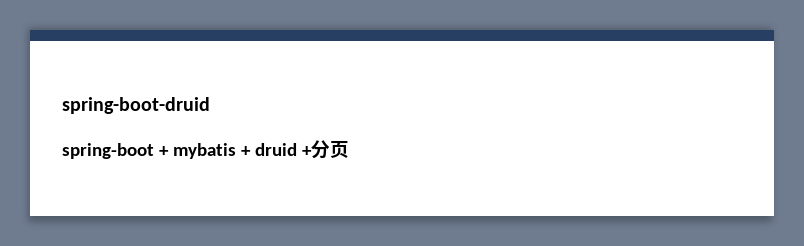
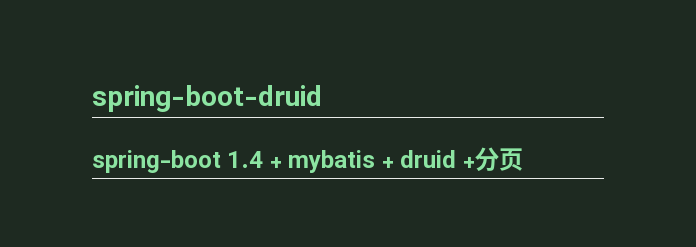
(154, 151) none -> [227,151,264,168] 1.4

